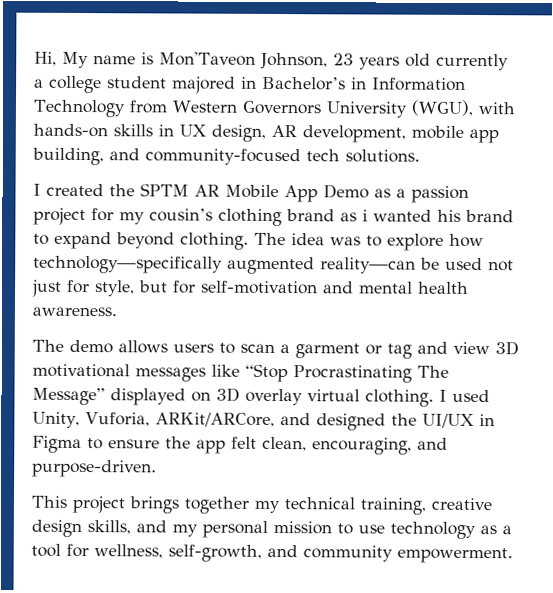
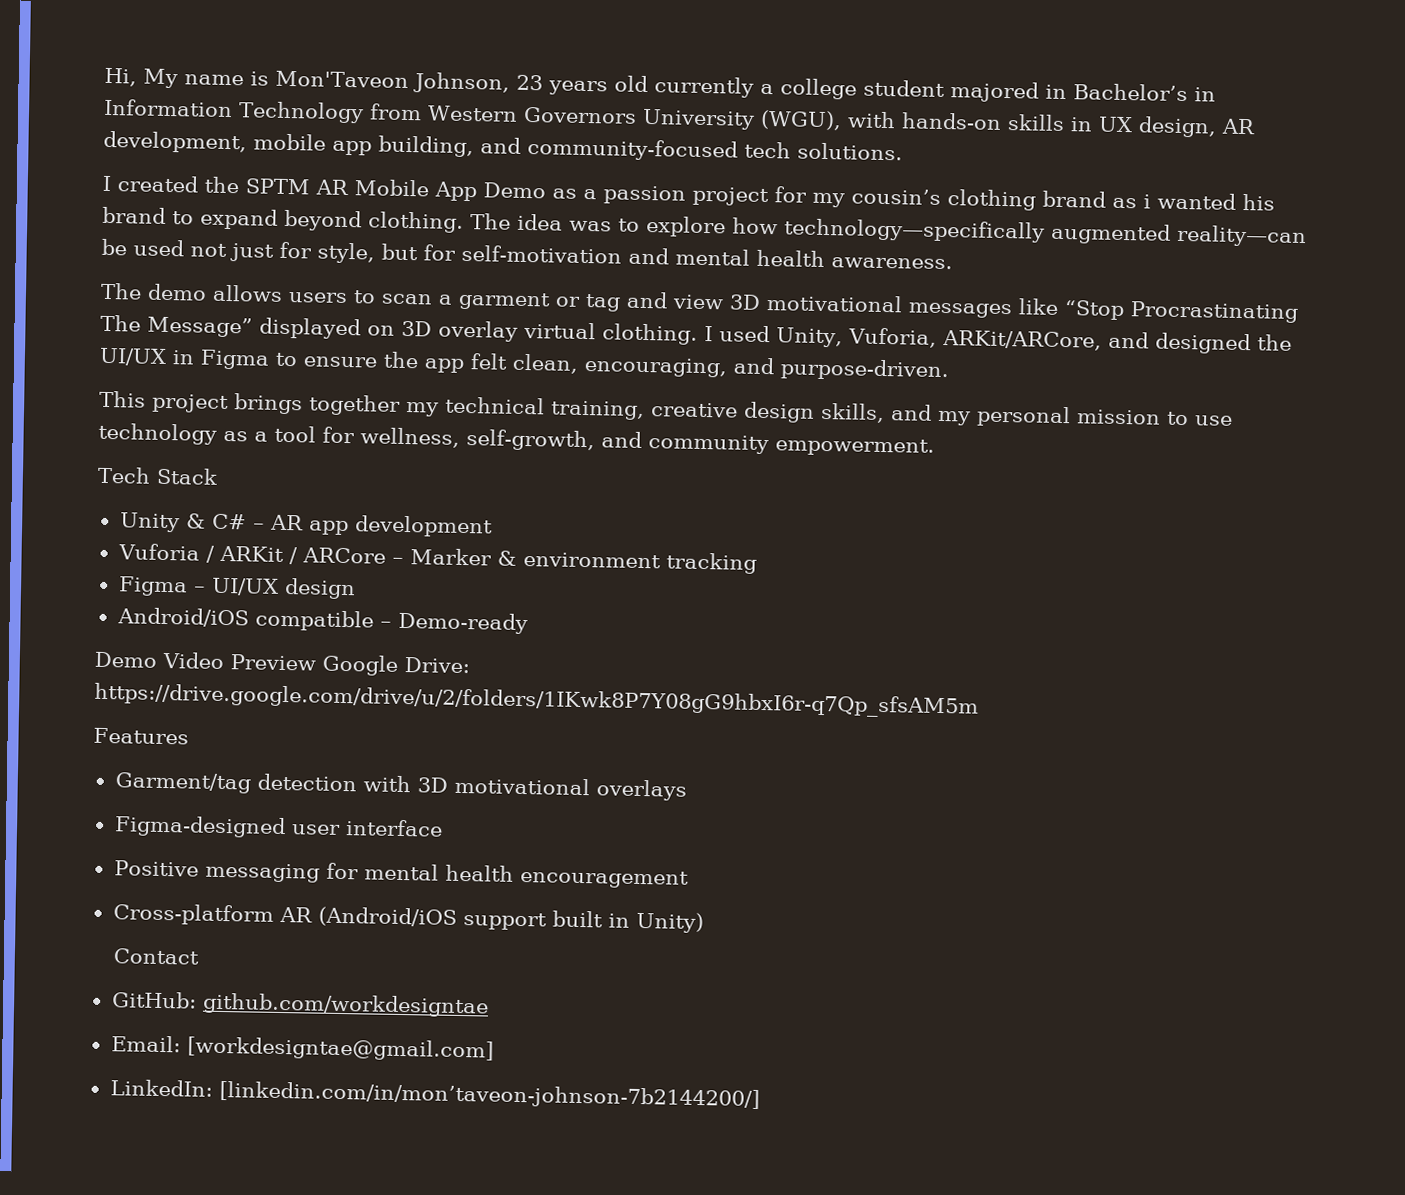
(513, 555) none -> [97,466,218,485] [119,512,493,538] [117,543,757,574] [117,576,356,600] [116,607,528,635] [94,651,470,676] [94,682,979,719] [93,727,189,745] [114,772,687,801] [113,815,443,839] [113,860,689,889] [112,903,704,934] [112,948,200,965] [111,991,489,1018] [110,1035,494,1062] [109,1079,760,1111] // Tech Stack // Unity & C# – AR app development // Vuforia / ARKit / ARCore – Marker & environment tracking // Figma – UI/UX design // Android/iOS compatible – Demo-ready // Demo Video Preview Google Drive: https://drive.google.com/drive/u/2/folders/1IKwk8P7Y08gG9hbxI6r-q7Qp_sfsAM5m // Features // Garment/tag detection with 3D motivational overlays // Figma-designed user interface // Positive messaging for mental health encouragement // Cross-platform AR (Android/iOS support built in Unity) // Contact // GitHub: github.com/workdesigntae // Email: [workdesigntae@gmail.com] // LinkedIn: [linkedin.com/in/mon’taveon-johnson-7b2144200/]

